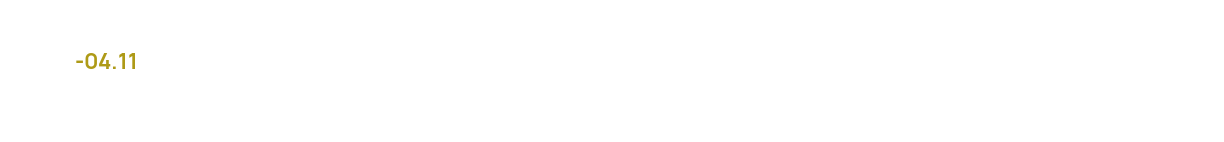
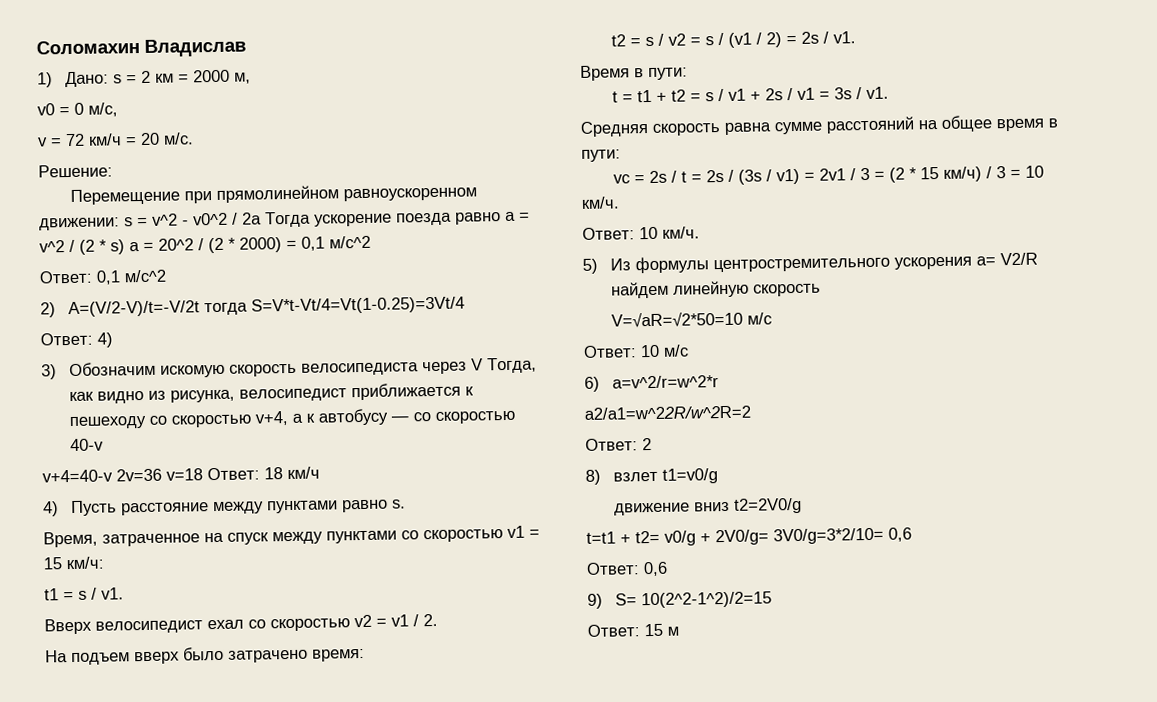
[75,53,138,69] -04.11 -> [36,38,246,57] [37,69,252,88] [37,102,118,117] [38,132,194,147] [38,164,113,178] [69,185,477,205] [39,211,530,231] [39,235,371,255] [39,269,167,285] [40,296,466,318] [40,332,113,348] [41,357,538,380] [69,382,475,404] [69,408,516,430] [70,438,105,452] [42,466,320,483] [43,499,407,517] [43,525,540,548] [43,556,104,570] [44,587,124,601] [44,613,438,635] [45,646,365,666] [610,31,856,48] [580,65,688,81] [611,86,889,103] [580,115,1058,137] [581,149,621,162] [612,165,1044,185] [581,196,620,209] [582,226,700,240] [582,252,1039,274] [611,280,822,299] [611,310,773,328] [583,344,689,358] [584,375,720,392] [584,405,751,420] [585,438,652,451] [585,468,719,485] [614,497,803,516] [586,527,912,546] [586,561,668,577] [587,591,773,609] [587,623,679,637] Соломахин Владислав // 1) Дано: s = 2 км = 2000 м, // v0 = 0 м/с, // v = 72 км/ч = 20 м/с. // Решение: // Перемещение при прямолинейном равноускоренном движении: s = v^2 - v0^2 / 2a Тогда ускорение поезда равно a = v^2 / (2 * s) a = 20^2 / (2 * 2000) = 0,1 м/с^2 // Ответ: 0,1 м/с^2 // 2) A=(V/2-V)/t=-V/2t тогда S=V*t-Vt/4=Vt(1-0.25)=3Vt/4 // Ответ: 4) // 3) Обозначим искомую скорость велосипедиста через V Тогда, как видно из рисунка, велосипедист приближается к пешеходу со скоростью v+4, а к автобусу — со скоростью 40-v // v+4=40-v 2v=36 v=18 Ответ: 18 км/ч // 4) Пусть расстояние между пунктами равно s. // Время, затраченное на спуск между пунктами со скоростью v1 = 15 км/ч: // t1 = s / v1. // Вверх велосипедист ехал со скоростью v2 = v1 / 2. // На подъем вверх было затрачено время: // t2 = s / v2 = s / (v1 / 2) = 2s / v1. // Время в пути: // t = t1 + t2 = s / v1 + 2s / v1 = 3s / v1. // Средняя скорость равна сумме расстояний на общее время в пути: // vc = 2s / t = 2s / (3s / v1) = 2v1 / 3 = (2 * 15 км/ч) / 3 = 10 км/ч. // Ответ: 10 км/ч. // 5) Из формулы центростремительного ускорения a= V2/R найдем линейную скорость // V=√aR=√2*50=10 м/с // Ответ: 10 м/с // 6) a=v^2/r=w^2*r // a2/a1=w^22R/w^2R=2 // Ответ: 2 // 8) взлет t1=v0/g // движение вниз t2=2V0/g // t=t1 + t2= v0/g + 2V0/g= 3V0/g=3*2/10= 0,6 // Ответ: 0,6 // 9) S= 10(2^2-1^2)/2=15 // Ответ: 15 м

